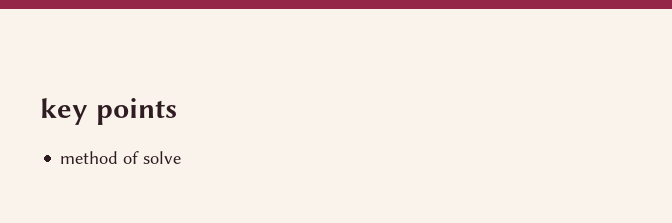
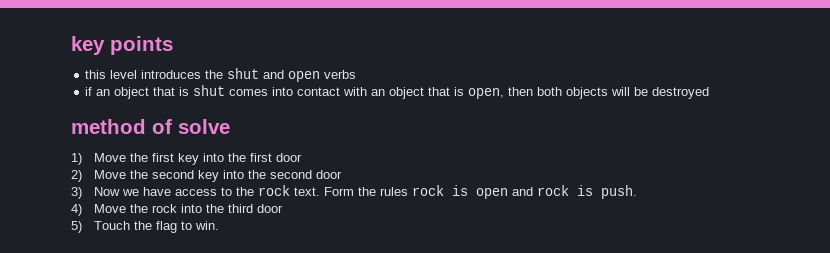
[60,151,182,164] method of solve -> [85,68,357,82] [85,85,710,99] [71,119,230,134] [71,153,303,165] [71,170,343,182] [71,185,638,199] [71,204,284,216] [71,221,220,233] this level introduces the shut and open verbs // if an object that is shut comes into contact with an object that is open, then both objects will be destroyed // method of solve // 1) Move the first key into the first door // 2) Move the second key into the second door // 3) Now we have access to the rock text. Form the rules rock is open and rock is push. // 4) Move the rock into the third door // 5) Touch the flag to win.

